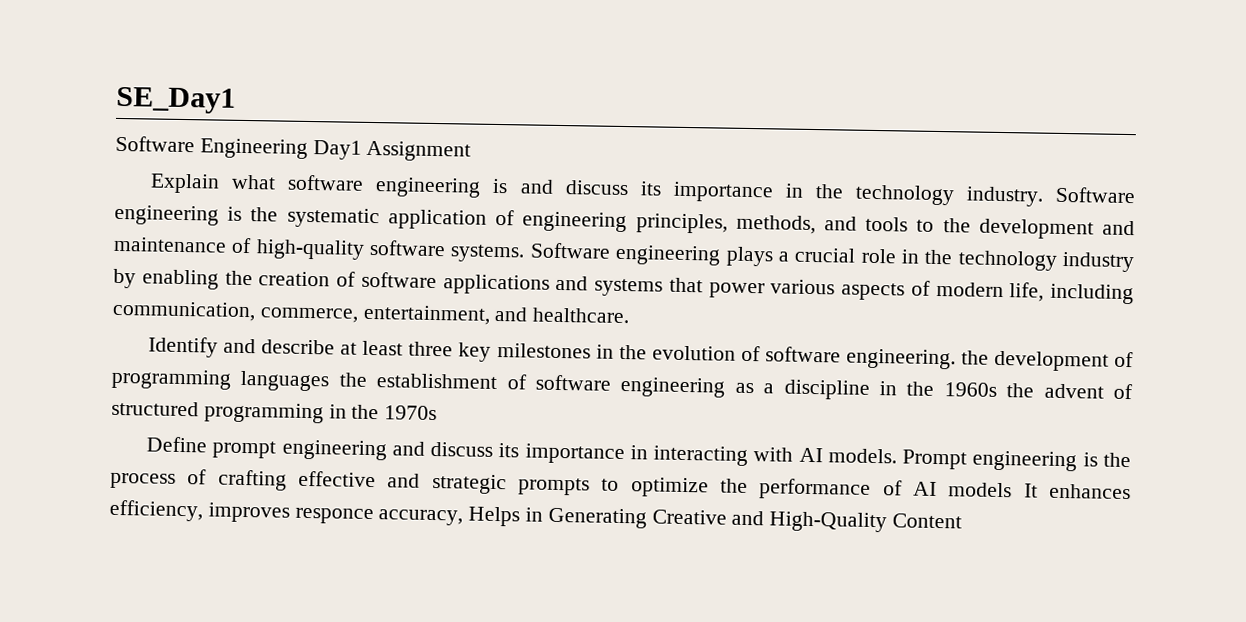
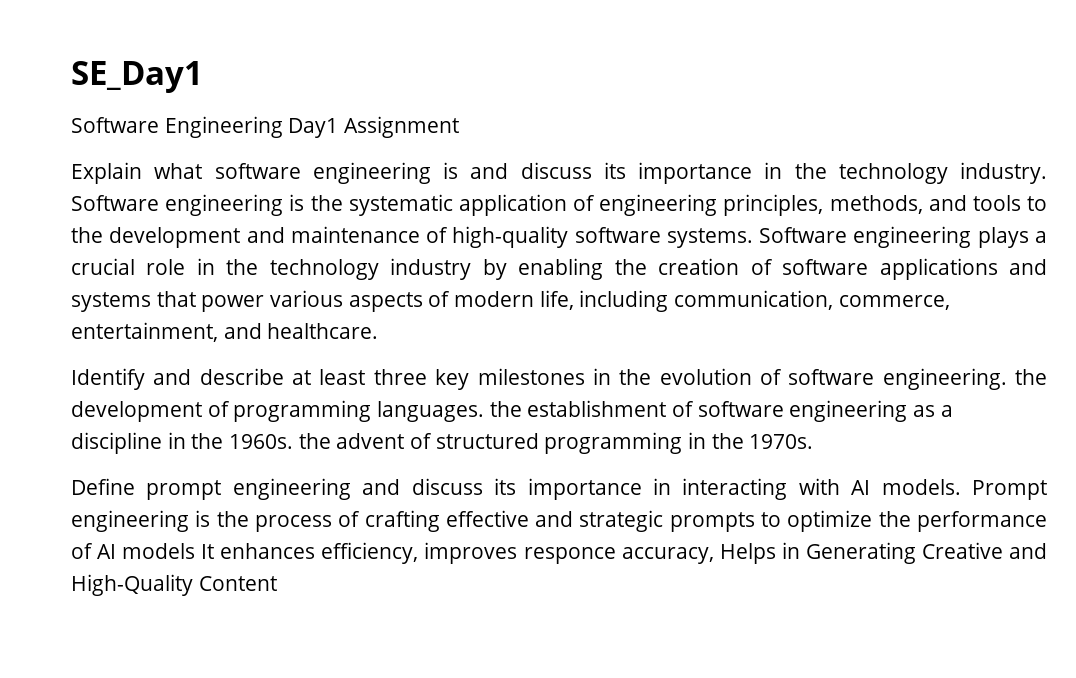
[240,370,330,392] languages -> [377,401,485,422] languages.
[943,382,997,397] 1960s -> [229,434,294,449] 1960s.
[384,405,438,421] 1970s -> [749,434,814,449] 1970s.

